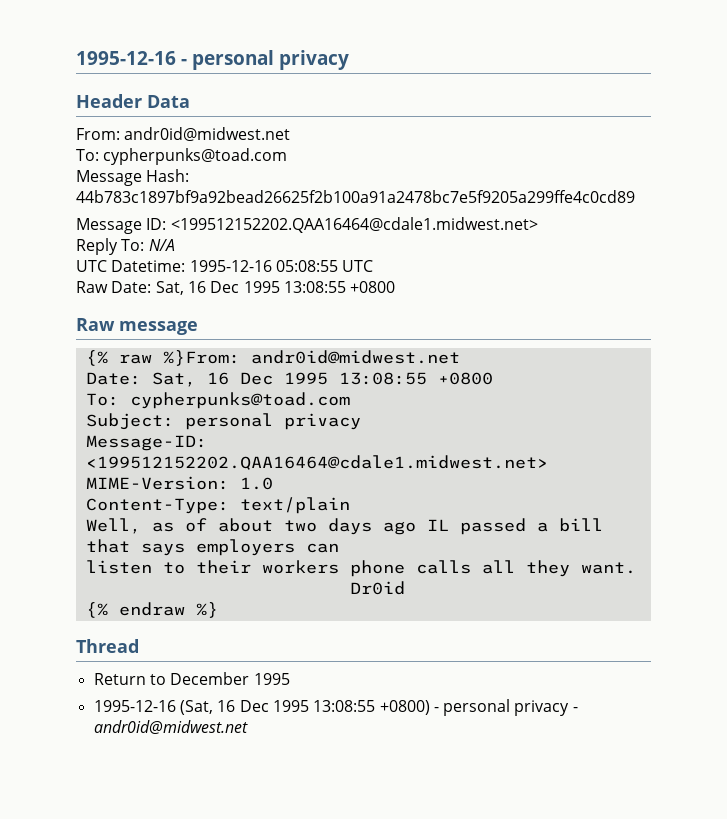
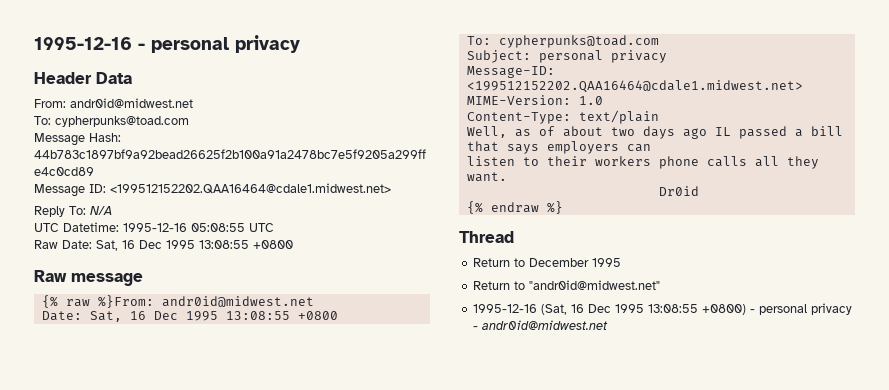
(290, 679) none -> [473,280,661,290] // Return to "andr0id@midwest.net"

